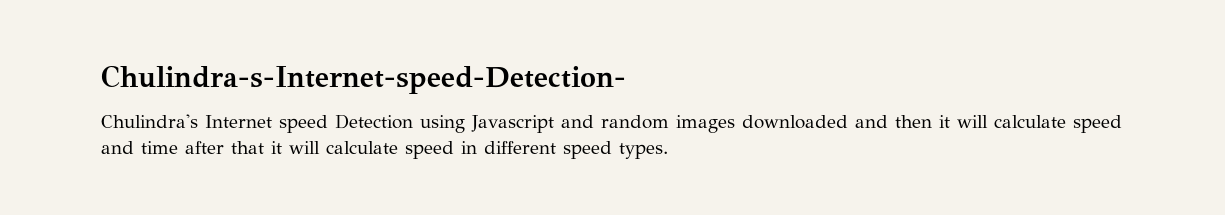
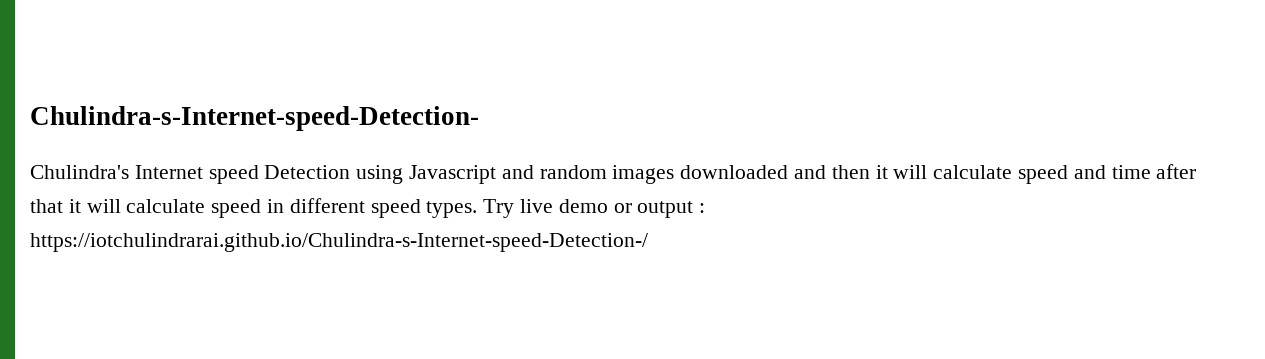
(668, 151) none -> [483,199,706,218] [30,233,648,252] Try live demo or output : https://iotchulindrarai.github.io/Chulindra-s-Internet-speed-Detection-/

